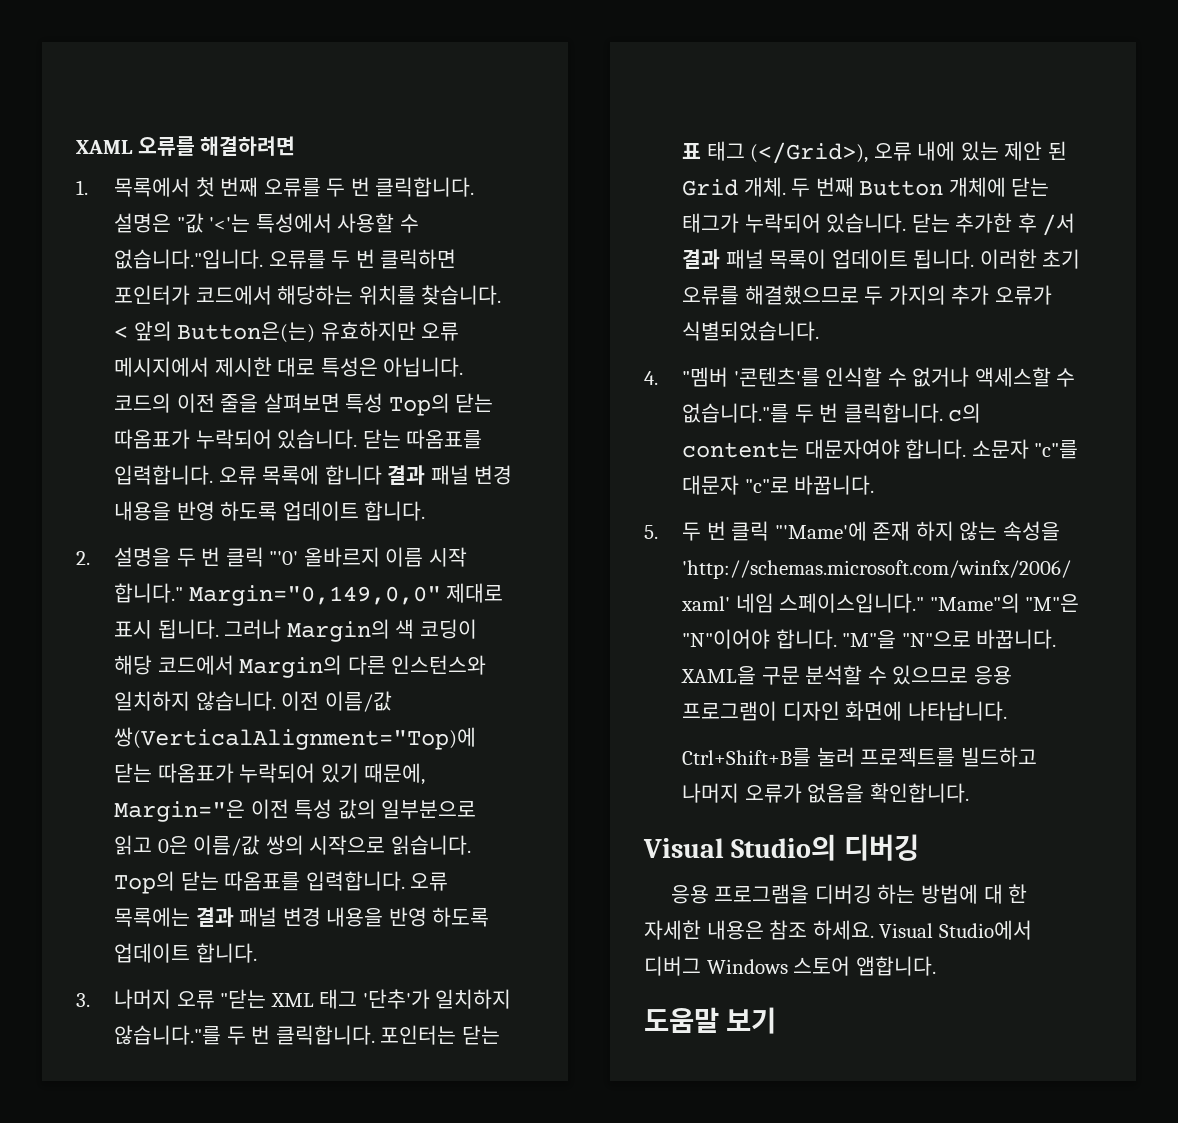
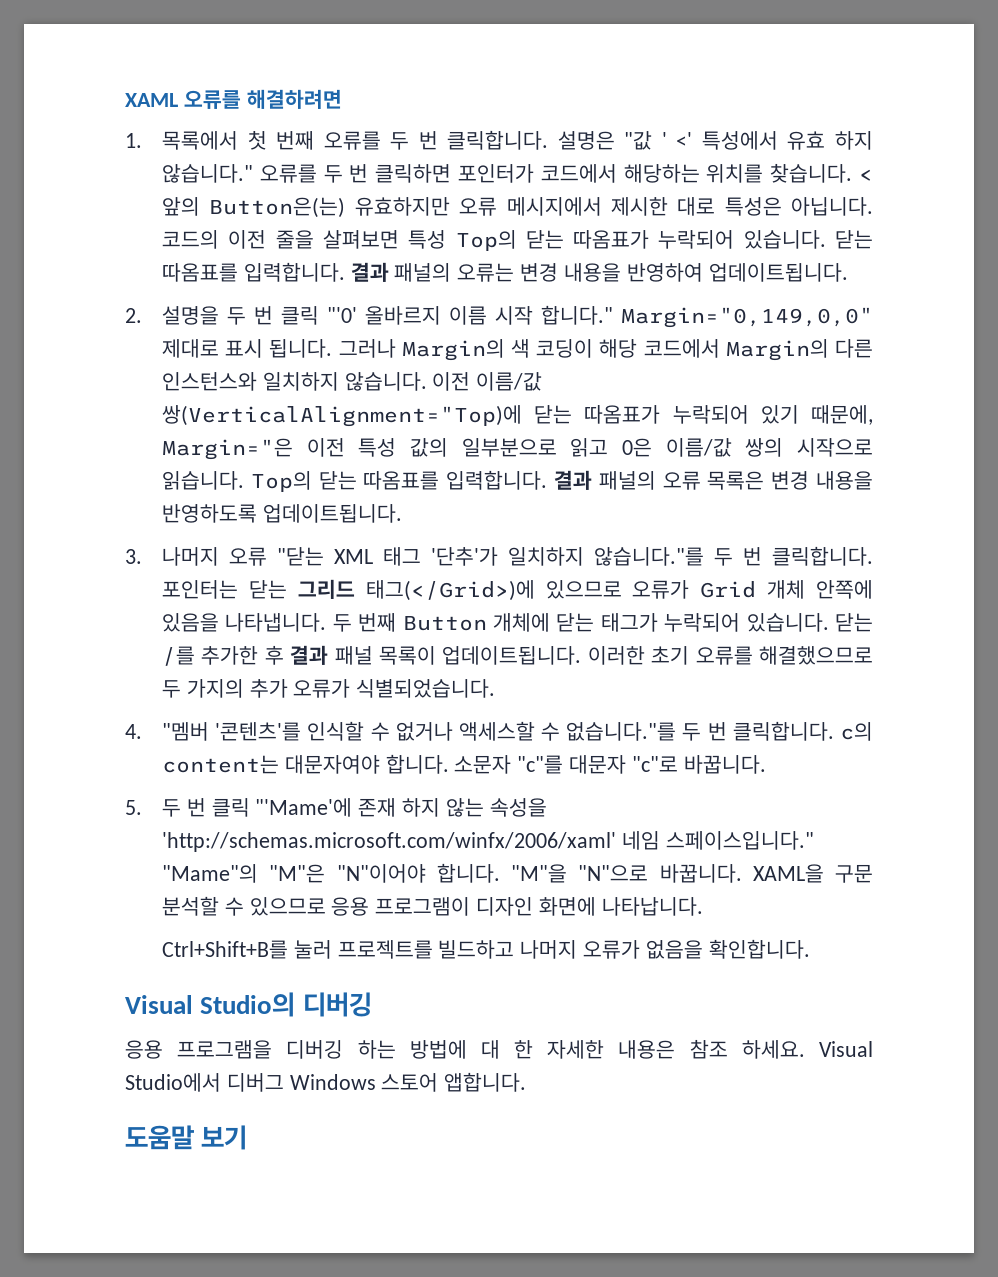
[209,213,419,233] [114,249,264,269] '<'는 특성에서 사용할 수 없습니다."입니다. -> [661,131,873,150] [162,164,254,183] ' <' 특성에서 유효 하지 않습니다."
[218,465,513,485] [114,501,426,521] 오류 목록에 합니다 결과 패널 변경 내용을 반영 하도록 업데이트 합니다. -> [350,262,848,282] 결과 패널의 오류는 변경 내용을 반영하여 업데이트됩니다.
[410,872,449,891] [114,907,490,927] [114,943,257,963] 오류 목록에는 결과 패널 변경 내용을 반영 하도록 업데이트 합니다. -> [554,470,874,490] [162,504,402,523] 결과 패널의 오류 목록은 변경 내용을 반영하도록 업데이트됩니다.
[682,141,1067,164] [682,177,786,197] 표 태그 (</Grid>), 오류 내에 있는 제안 된 Grid 개체. -> [297,579,873,601] [162,613,327,632] 그리드 태그(</Grid>)에 있으므로 오류가 Grid 개체 안쪽에 있음을 나타냅니다.
(950, 223) none -> [162,646,196,666] /를
[1042,213,1076,236] /서 -> (284, 655) none
[831,249,975,269] 업데이트 됩니다. -> [442,646,582,665] 업데이트됩니다.

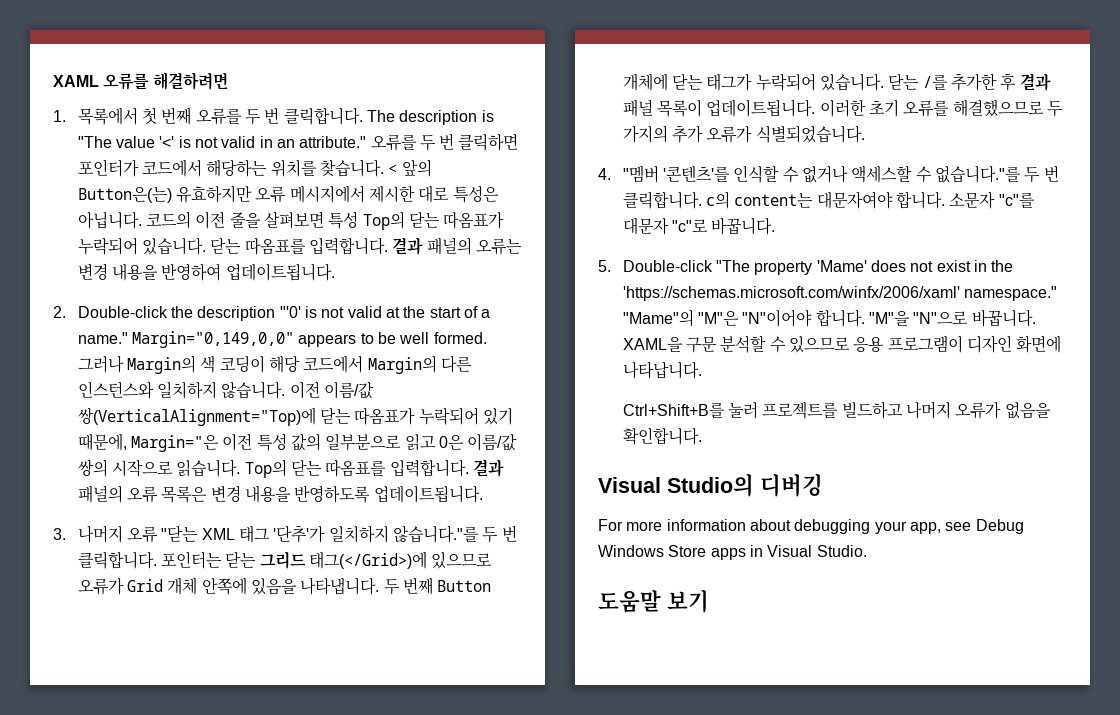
[557,131,873,150] [162,164,254,183] 설명은 "값 ' <' 특성에서 유효 하지 않습니다." -> [366,110,494,125] [77,136,367,148] The description is "The value '<' is not valid in an attribute."
[162,305,873,328] [162,339,333,358] 설명을 두 번 클릭 "'0' 올바르지 이름 시작 합니다." Margin="0,149,0,0" 제대로 표시 됩니다. -> [77,306,491,321] [77,331,487,348] Double-click the description "'0' is not valid at the start of a name." Margin="0,149,0,0" appears to be well formed.
[162,798,547,817] [162,831,814,852] 두 번 클릭 "'Mame'에 존재 하지 않는 속성을 'http://schemas.microsoft.com/winfx/2006/xaml' 네임 스페이스입니다." -> [622,260,1014,275] [622,286,1057,301] Double-click "The property 'Mame' does not exist in the 'https://schemas.microsoft.com/winfx/2006/xaml' namespace."
[125,1039,873,1059] [125,1072,527,1092] 응용 프로그램을 디버깅 하는 방법에 대 한 자세한 내용은 참조 하세요. Visual Studio에서 디버그 Windows 스토어 앱합니다. -> [598,519,1024,534] [598,545,867,560] For more information about debugging your app, see Debug Windows Store apps in Visual Studio.

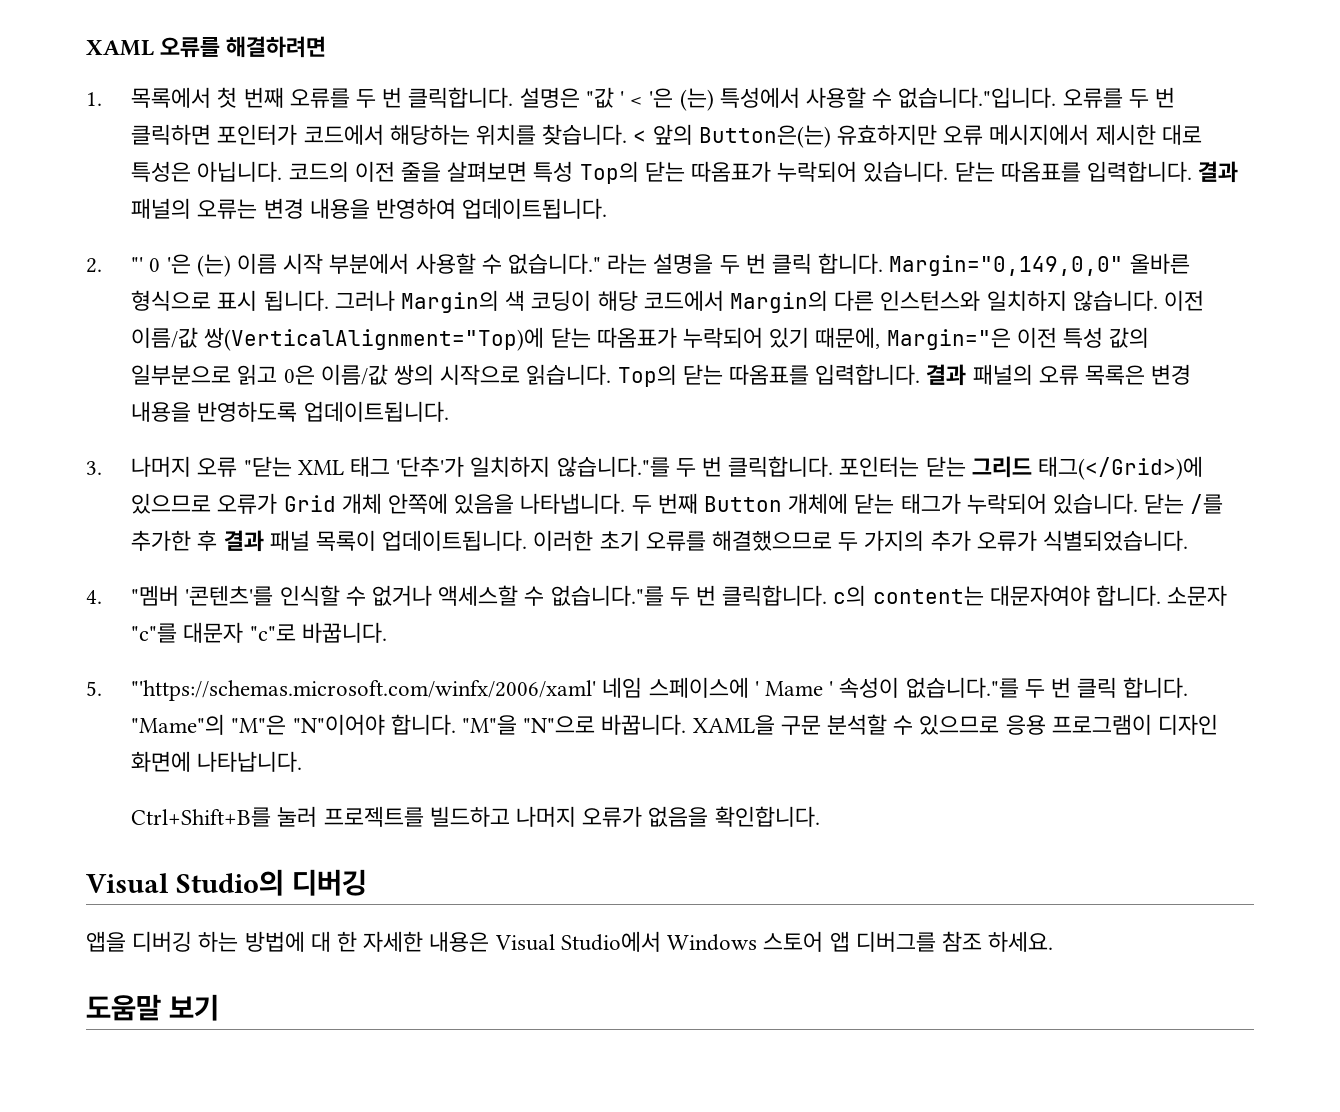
[366,110,494,125] [77,136,367,148] The description is "The value '<' is not valid in an attribute." -> [519,87,1057,111] 설명은 "값 ' < '은 (는) 특성에서 사용할 수 없습니다."입니다.
[77,306,491,321] [77,331,487,348] Double-click the description "'0' is not valid at the start of a name." Margin="0,149,0,0" appears to be well formed. -> [131,253,1190,277] [131,290,329,311] "' 0 '은 (는) 이름 시작 부분에서 사용할 수 없습니다." 라는 설명을 두 번 클릭 합니다. Margin="0,149,0,0" 올바른 형식으로 표시 됩니다.
[622,260,1014,275] [622,286,1057,301] Double-click "The property 'Mame' does not exist in the 'https://schemas.microsoft.com/winfx/2006/xaml' namespace." -> [131,677,1189,701] "'https://schemas.microsoft.com/winfx/2006/xaml' 네임 스페이스에 ' Mame ' 속성이 없습니다."를 두 번 클릭 합니다.
[598,519,1024,534] [598,545,867,560] For more information about debugging your app, see Debug Windows Store apps in Visual Studio. -> [86,931,1054,952] 앱을 디버깅 하는 방법에 대 한 자세한 내용은 Visual Studio에서 Windows 스토어 앱 디버그를 참조 하세요.

